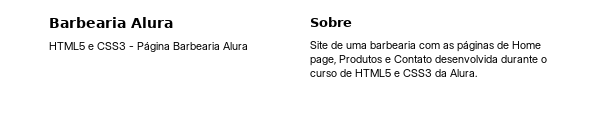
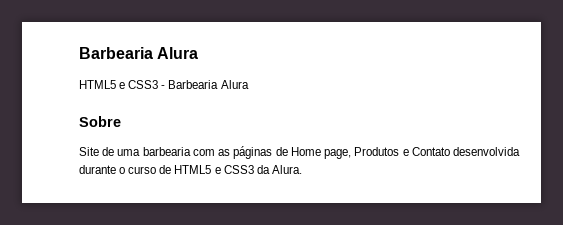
[137,42,170,52] Página -> (166, 87) none

